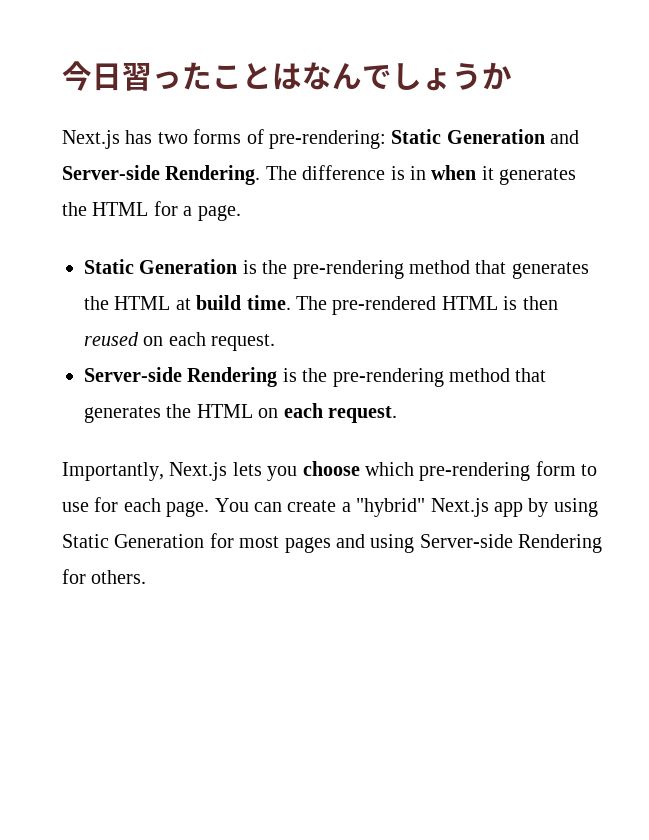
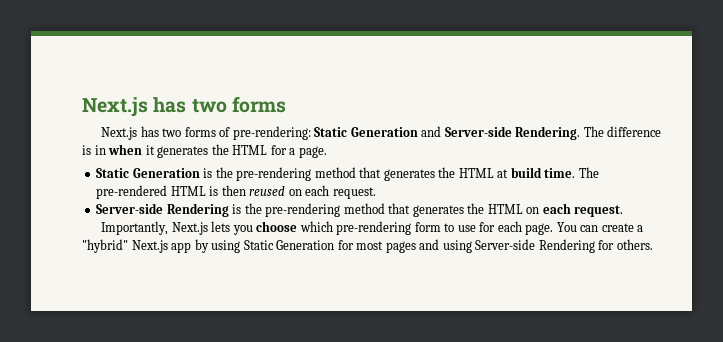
[62,61,512,91] 今日習ったことはなんでしょうか -> [82,96,286,117] Next.js has two forms

